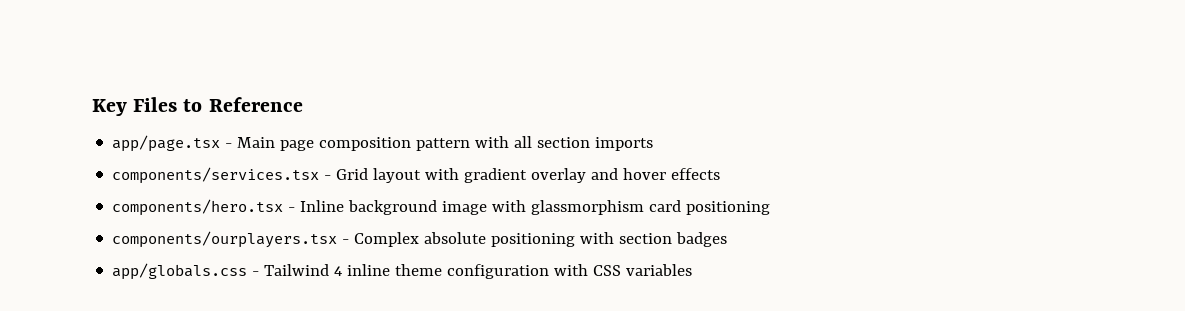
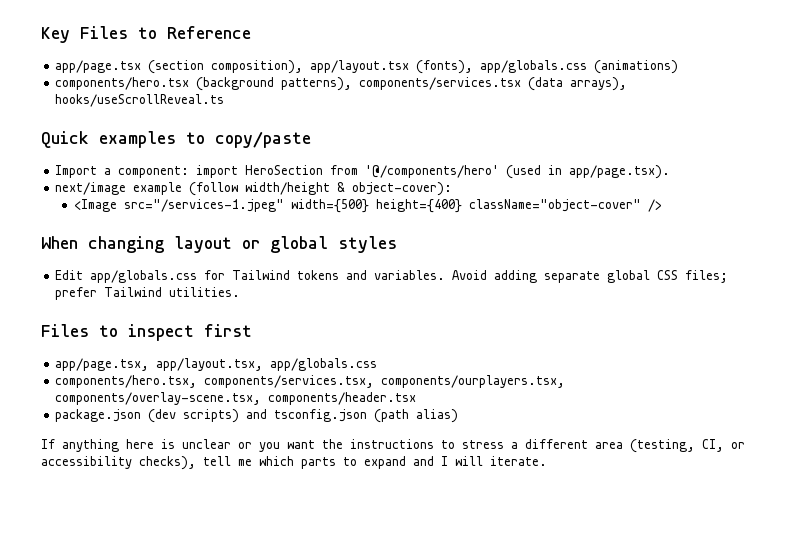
[225,136,654,151] [112,167,721,184] [112,199,771,216] [112,231,728,248] [112,263,693,280] - Main page composition pattern with all section imports // components/services.tsx - Grid layout with gradient overlay and hover effects // components/hero.tsx - Inline background image with glassmorphism card positioning // components/ourplayers.tsx - Complex absolute positioning with section badges // app/globals.css - Tailwind 4 inline theme configuration with CSS variables -> [148,60,679,74] [55,77,628,91] [55,94,225,107] [41,131,311,148] [55,165,671,179] [55,182,453,196] [73,199,662,213] [41,236,397,253] [55,270,729,283] [55,287,241,300] [41,324,252,341] [55,358,378,371] [55,375,566,388] [55,392,417,405] [55,409,459,423] [41,439,745,453] [41,456,547,470] (section composition), app/layout.tsx (fonts), app/globals.css (animations) // components/hero.tsx (background patterns), components/services.tsx (data arrays), hooks/useScrollReveal.ts // Quick examples to copy/paste // Import a component: import HeroSection from '@/components/hero' (used in app/page.tsx). // next/image example (follow width/height & object-cover): // <Image src="/services-1.jpeg" width={500} height={400} className="object-cover" /> // When changing layout or global styles // Edit app/globals.css for Tailwind tokens and variables. Avoid adding separate global CSS files; prefer Tailwind utilities. // Files to inspect first // app/page.tsx, app/layout.tsx, app/globals.css // components/hero.tsx, components/services.tsx, components/ourplayers.tsx, components/overlay-scene.tsx, components/header.tsx // package.json (dev scripts) and tsconfig.json (path alias) // If anything here is unclear or you want the instructions to stress a different area (testing, CI, or accessibility checks), tell me which parts to expand and I will iterate.

